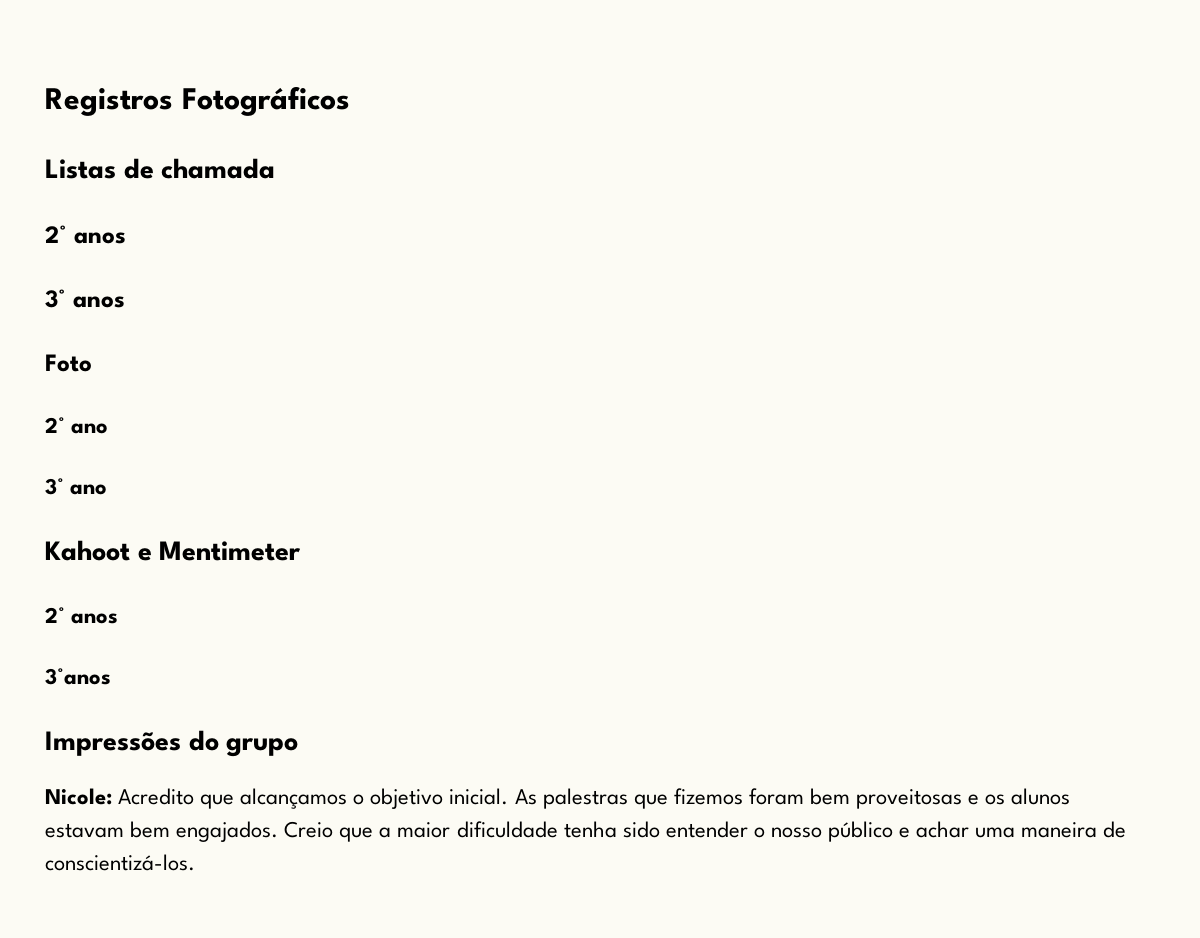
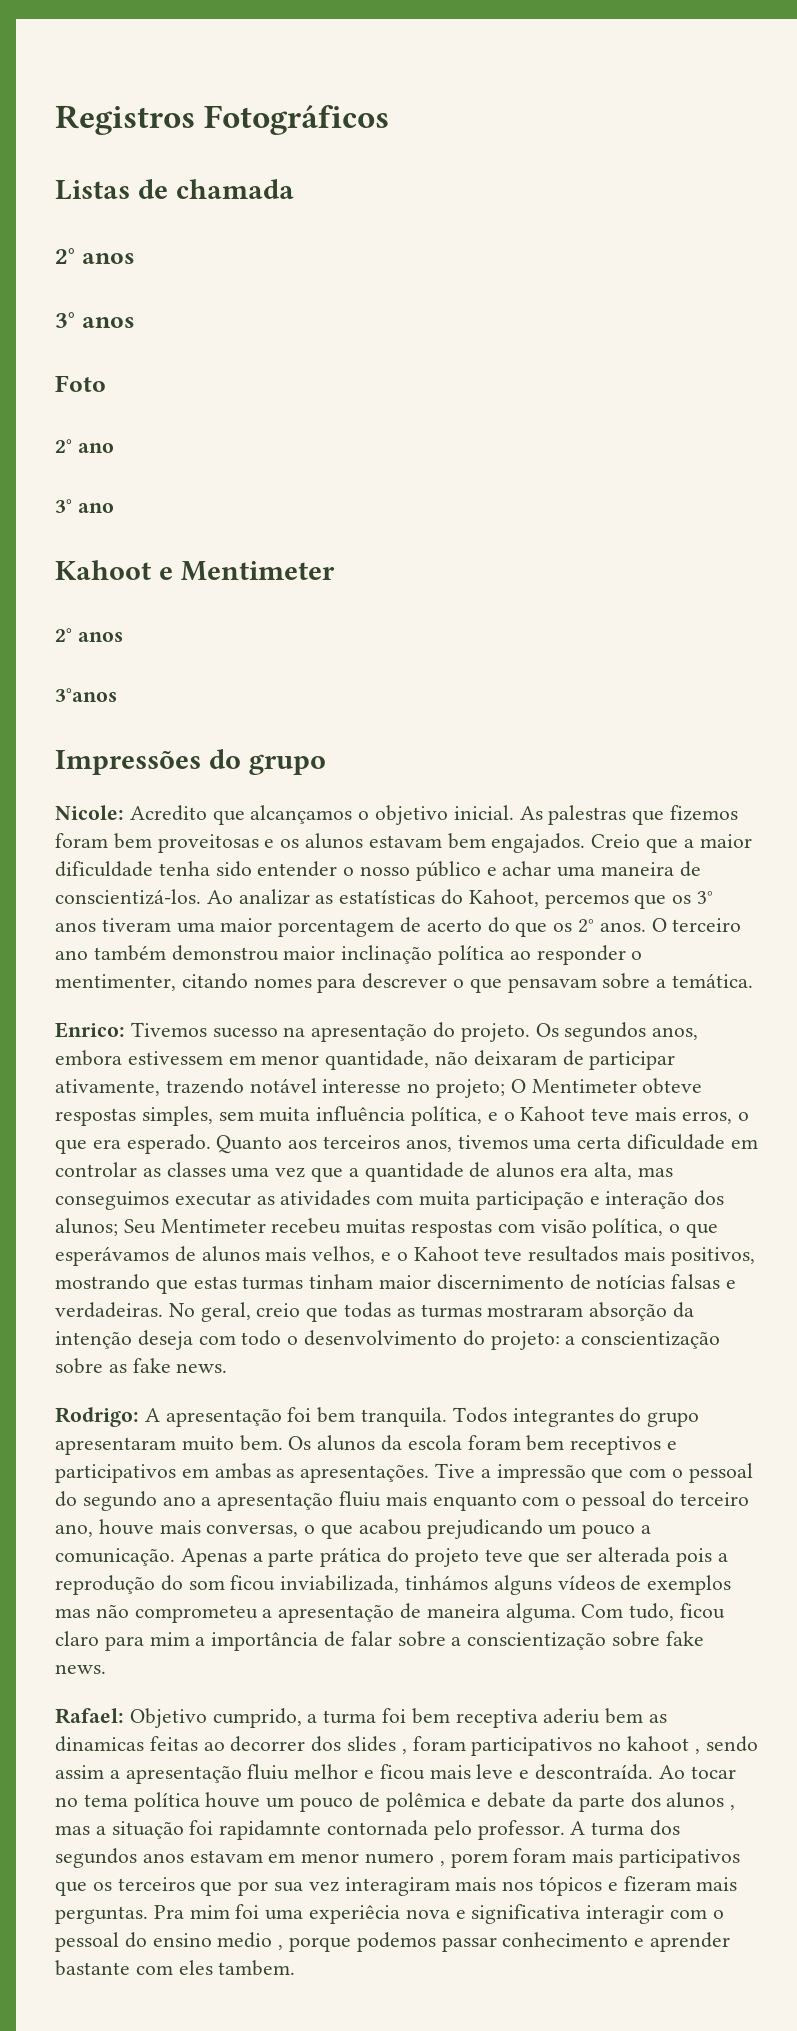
(195, 862) none -> [206,889,714,909] [55,917,742,937] [55,945,643,965] [55,973,754,993] [55,1022,699,1042] [55,1050,676,1070] [55,1078,703,1098] [55,1106,749,1126] [55,1134,758,1154] [55,1162,673,1182] [55,1190,725,1210] [55,1218,719,1238] [55,1246,755,1266] [55,1274,737,1294] [55,1302,695,1322] [55,1330,721,1350] [55,1358,228,1374] [55,1407,700,1427] [55,1435,678,1455] [55,1463,753,1483] [55,1491,749,1511] [55,1519,652,1539] [55,1547,728,1567] [55,1575,732,1595] [55,1603,726,1623] [55,1631,704,1651] [55,1664,106,1674] [55,1708,668,1728] [55,1736,758,1756] [55,1764,736,1784] [55,1792,736,1812] [55,1820,681,1840] [55,1848,741,1868] [55,1876,738,1896] [55,1904,724,1924] [55,1932,731,1952] [55,1960,296,1976] Ao analizar as estatísticas do Kahoot, percemos que os 3° anos tiveram uma maior porcentagem de acerto do que os 2° anos. O terceiro ano também demonstrou maior inclinação política ao responder o mentimenter, citando nomes para descrever o que pensavam sobre a temática. // Enrico: Tivemos sucesso na apresentação do projeto. Os segundos anos, embora estivessem em menor quantidade, não deixaram de participar ativamente, trazendo notável interesse no projeto; O Mentimeter obteve respostas simples, sem muita influência política, e o Kahoot teve mais erros, o que era esperado. Quanto aos terceiros anos, tivemos uma certa dificuldade em controlar as classes uma vez que a quantidade de alunos era alta, mas conseguimos executar as atividades com muita participação e interação dos alunos; Seu Mentimeter recebeu muitas respostas com visão política, o que esperávamos de alunos mais velhos, e o Kahoot teve resultados mais positivos, mostrando que estas turmas tinham maior discernimento de notícias falsas e verdadeiras. No geral, creio que todas as turmas mostraram absorção da intenção deseja com todo o desenvolvimento do projeto: a conscientização sobre as fake news. // Rodrigo: A apresentação foi bem tranquila. Todos integrantes do grupo apresentaram muito bem. Os alunos da escola foram bem receptivos e participativos em ambas as apresentações. Tive a impressão que com o pessoal do segundo ano a apresentação fluiu mais enquanto com o pessoal do terceiro ano, houve mais conversas, o que acabou prejudicando um pouco a comunicação. Apenas a parte prática do projeto teve que ser alterada pois a reprodução do som ficou inviabilizada, tinhámos alguns vídeos de exemplos mas não comprometeu a apresentação de maneira alguma. Com tudo, ficou claro para mim a importância de falar sobre a conscientização sobre fake news. // Rafael: Objetivo cumprido, a turma foi bem receptiva aderiu bem as dinamicas feitas ao decorrer dos slides , foram participativos no kahoot , sendo assim a apresentação fluiu melhor e ficou mais leve e descontraída. Ao tocar no tema política houve um pouco de polêmica e debate da parte dos alunos , mas a situação foi rapidamnte contornada pelo professor. A turma dos segundos anos estavam em menor numero , porem foram mais participativos que os terceiros que por sua vez interagiram mais nos tópicos e fizeram mais perguntas. Pra mim foi uma experiêcia nova e significativa interagir com o pessoal do ensino medio , porque podemos passar conhecimento e aprender bastante com eles tambem.

